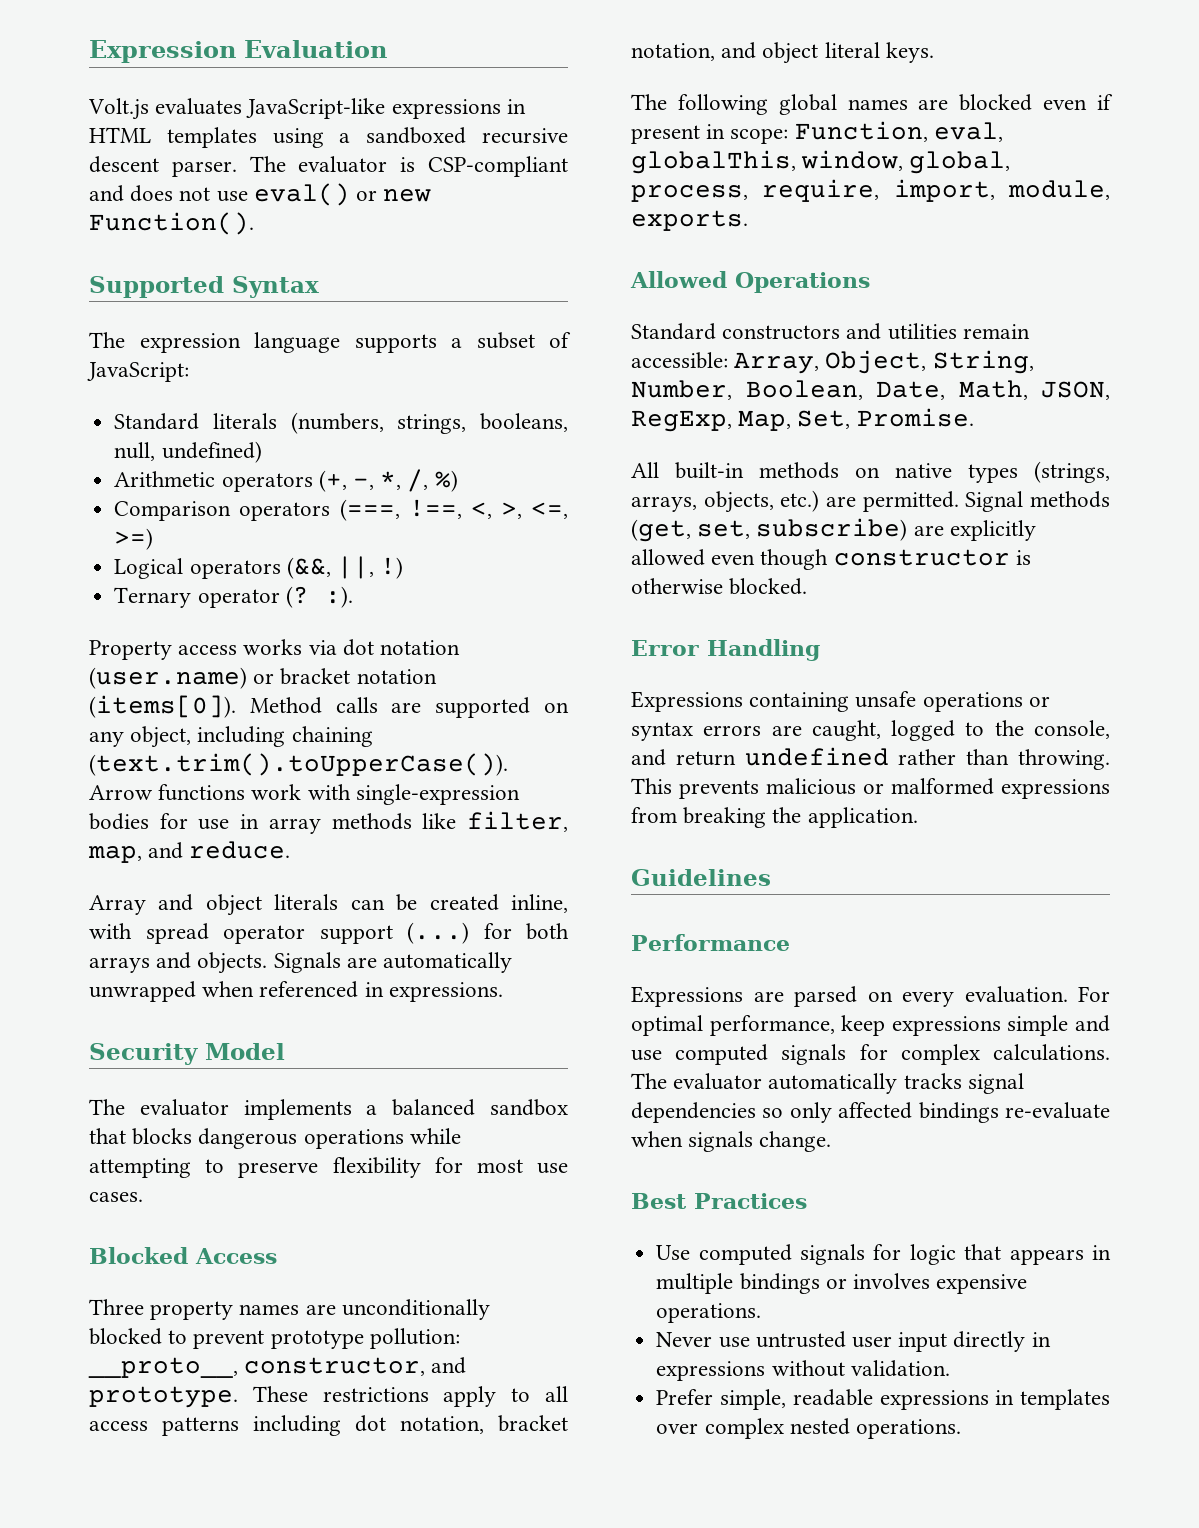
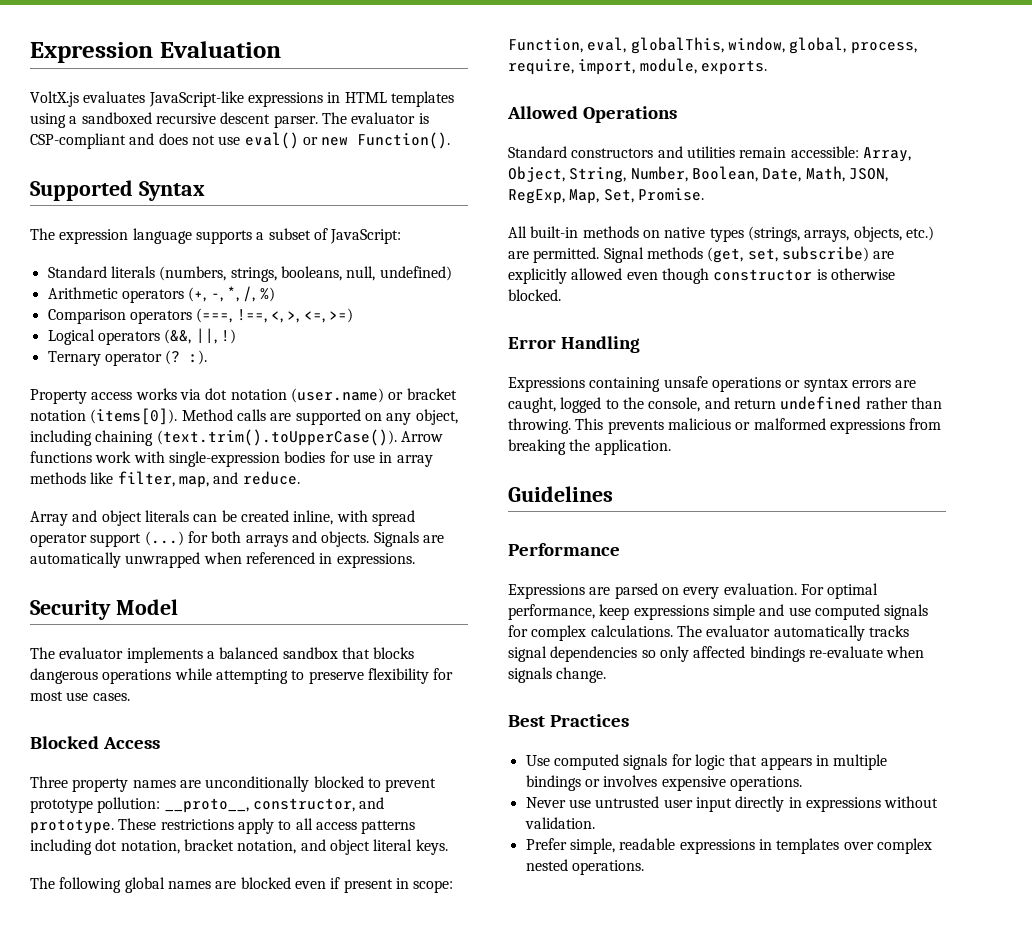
[88,98,149,120] Volt.js -> [30,91,79,107] VoltX.js

